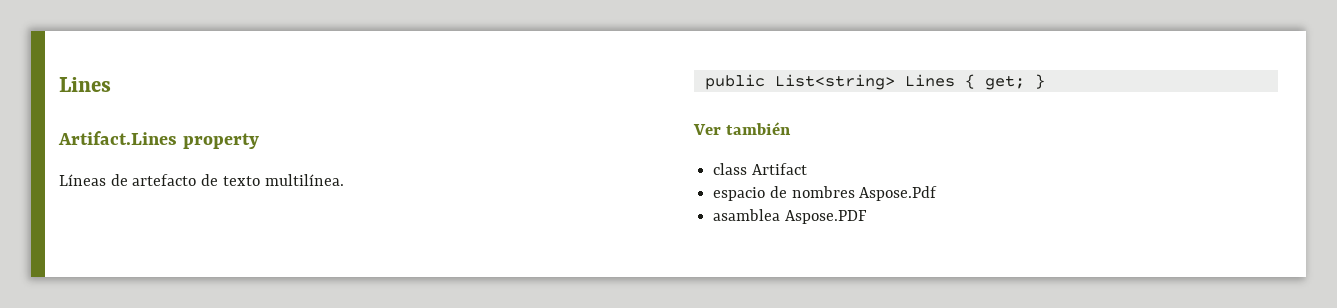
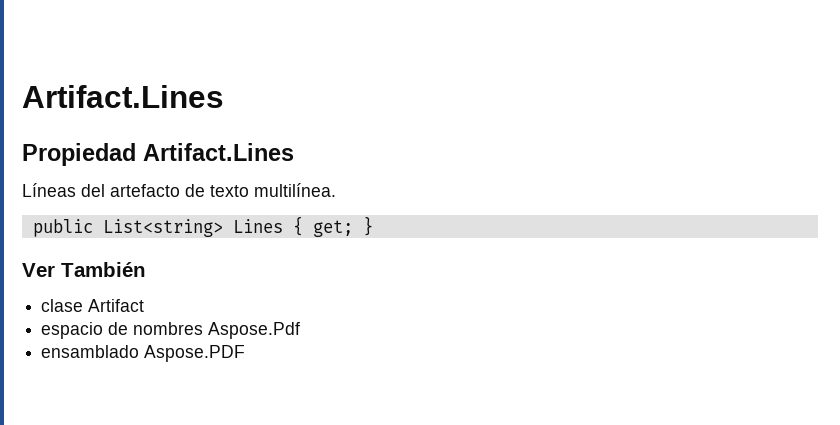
[59,77,111,92] [58,131,259,149] Lines // Artifact.Lines property -> [22,85,224,108] [22,143,294,166] Artifact.Lines // Propiedad Artifact.Lines
[110,174,128,186] de -> [81,184,105,197] del
[726,122,792,135] [713,163,748,175] también // class -> [61,262,146,277] [41,299,84,312] También // clase
[713,209,781,221] asamblea -> [41,345,140,358] ensamblado

